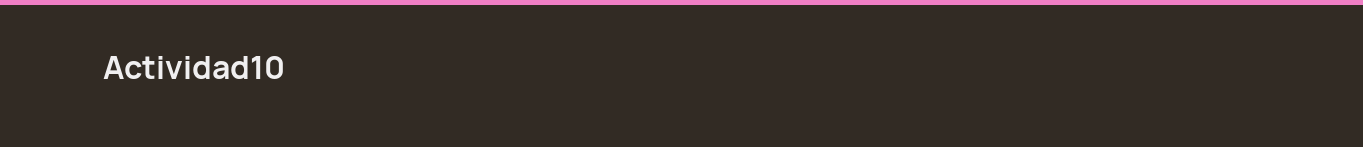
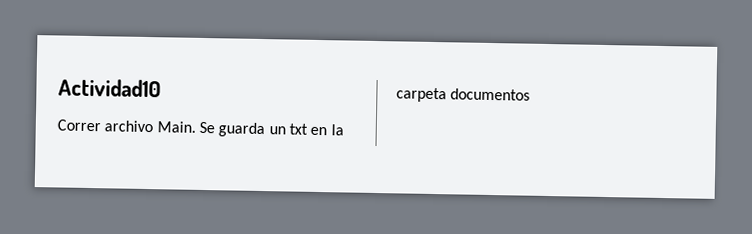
(285, 67) none -> [57,119,344,138] [396,87,531,103] // Correr archivo Main. Se guarda un txt en la carpeta documentos

